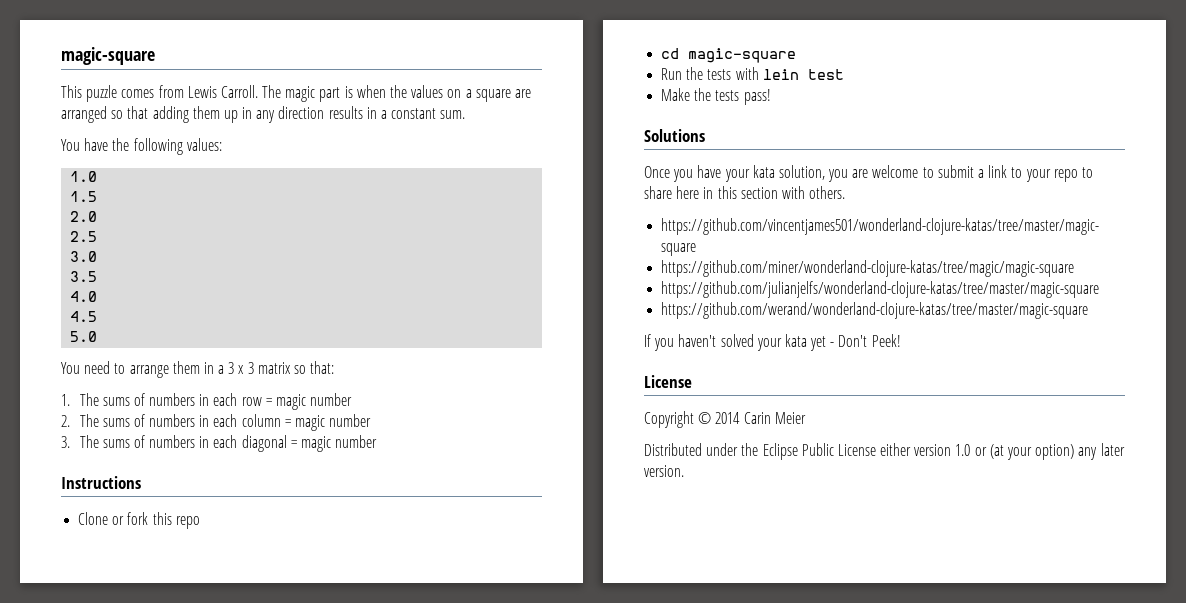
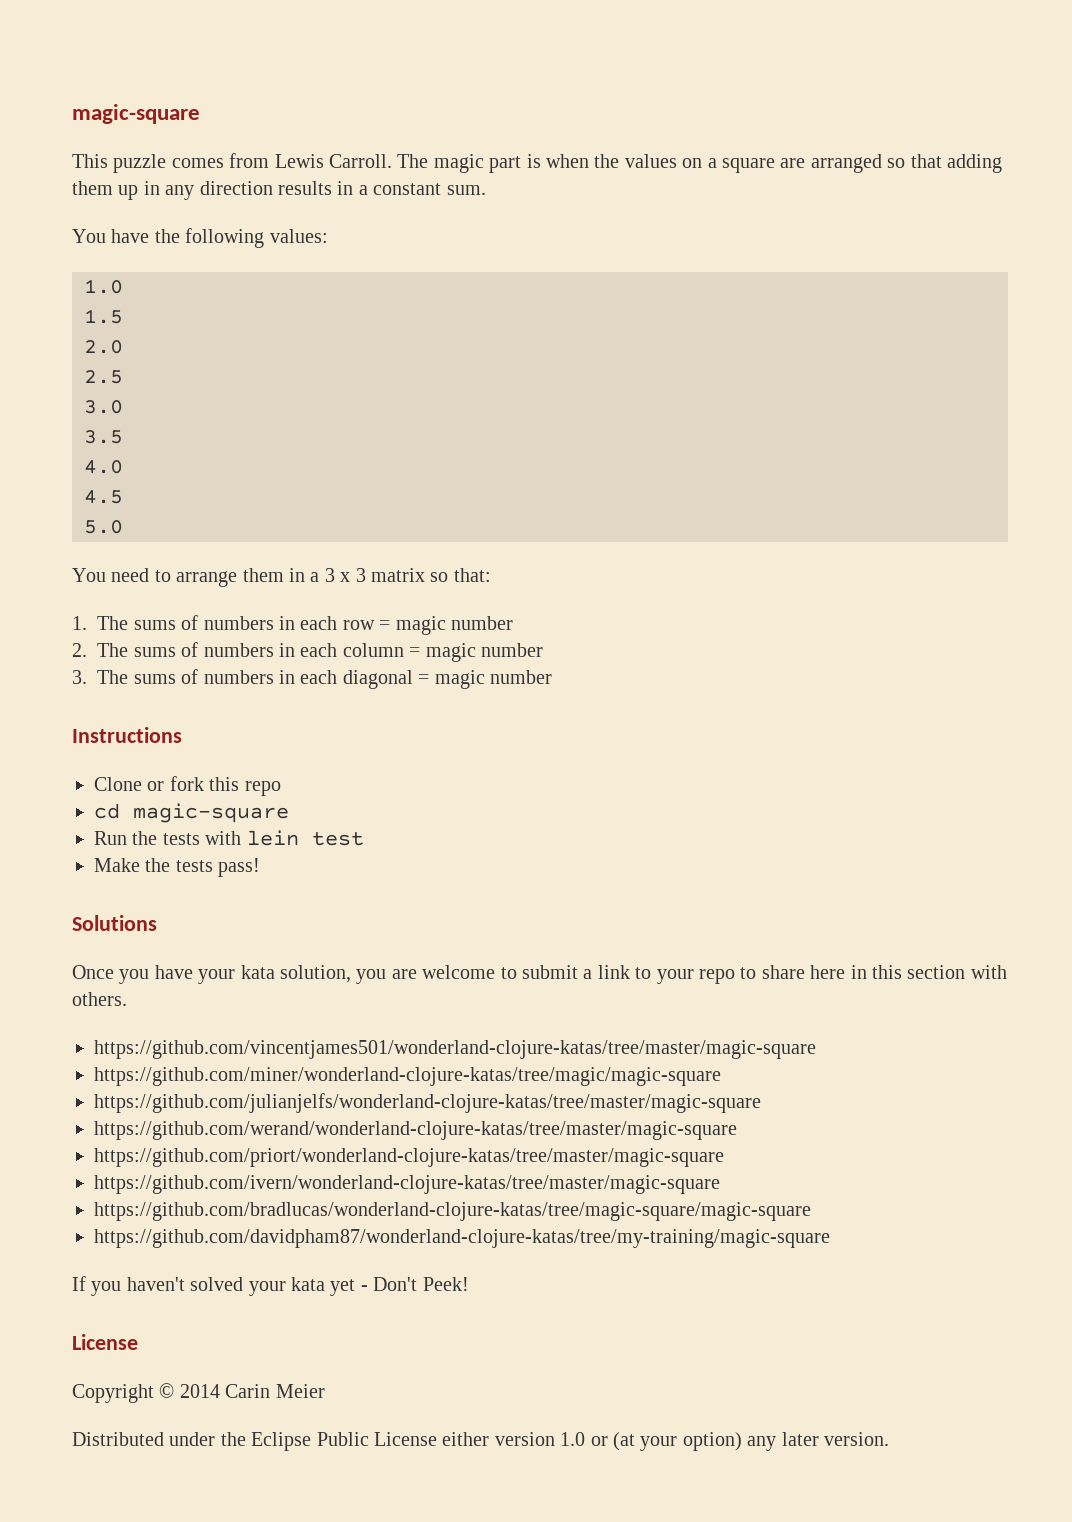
(1089, 310) none -> [94,1148,724,1167] [94,1175,720,1194] [94,1202,811,1221] [94,1229,830,1248] // https://github.com/priort/wonderland-clojure-katas/tree/master/magic-square // https://github.com/ivern/wonderland-clojure-katas/tree/master/magic-square // https://github.com/bradlucas/wonderland-clojure-katas/tree/magic-square/magic-square // https://github.com/davidpham87/wonderland-clojure-katas/tree/my-training/magic-square

